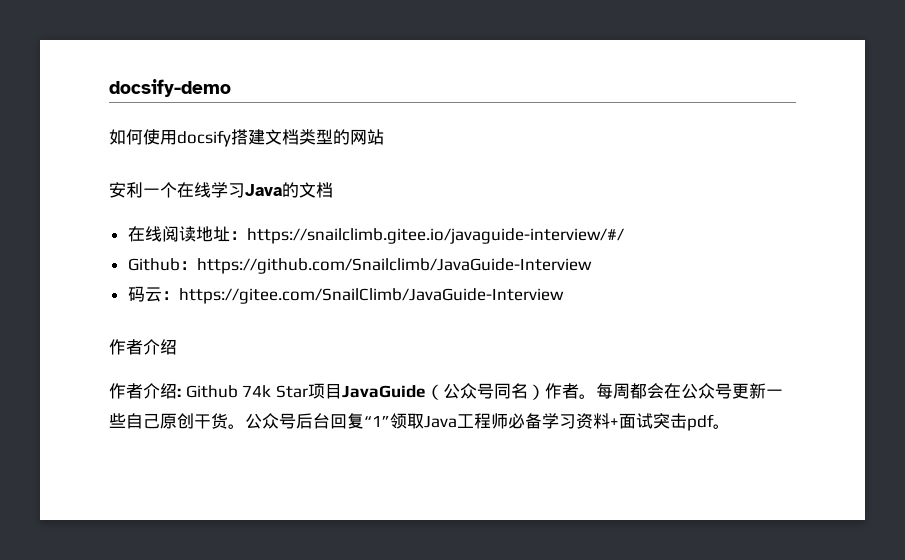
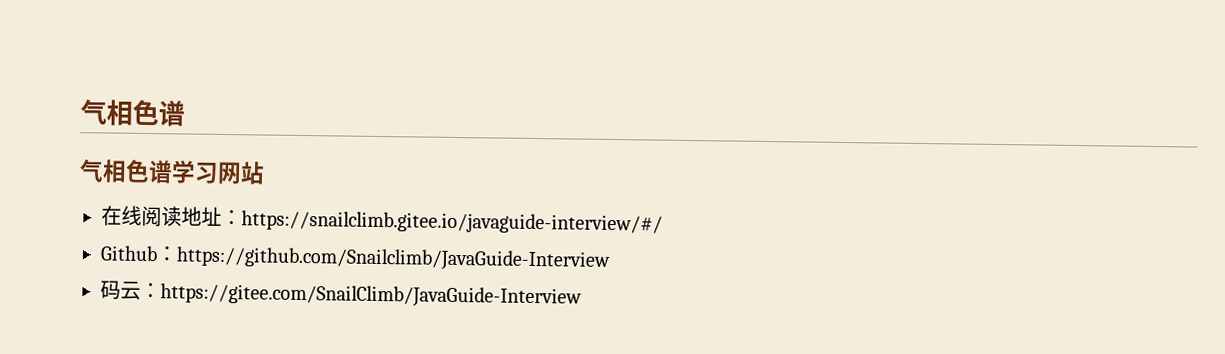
[109,79,231,97] [109,129,384,147] [109,182,333,198] docsify-demo // 如何使用docsify搭建文档类型的网站 // 安利一个在线学习Java的文档 -> [80,99,185,127] [79,159,265,185] 气相色谱 // 气相色谱学习网站
[109,339,177,355] [109,383,783,400] [109,413,730,431] // 作者介绍 // 作者介绍: Github 74k Star项目JavaGuide（公众号同名）作者。每周都会在公众号更新一些自己原创干货。公众号后台回复“1”领取Java工程师必备学习资料+面试突击pdf。 -> (582, 296) none

